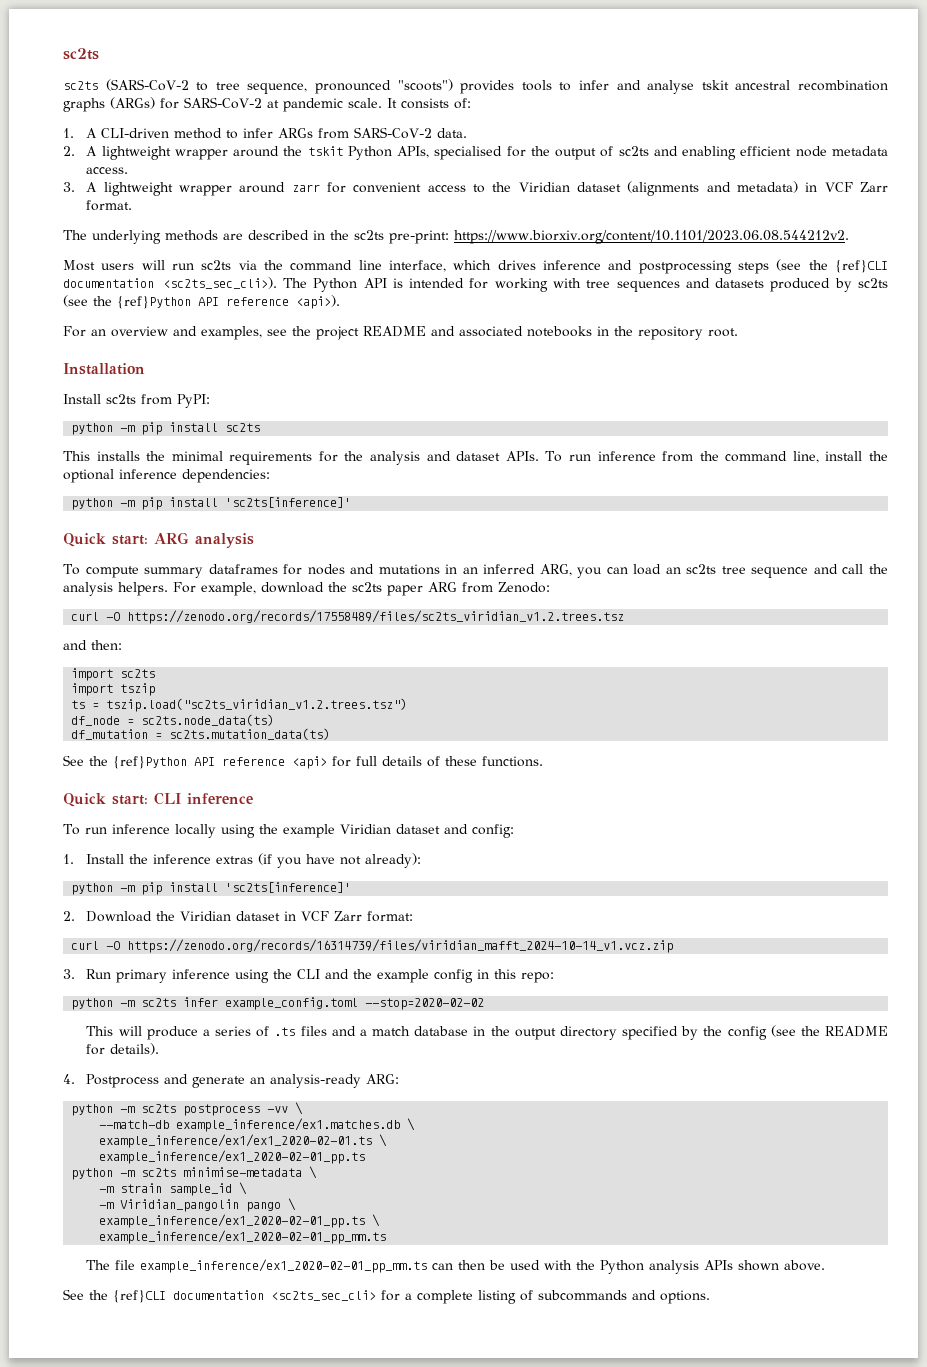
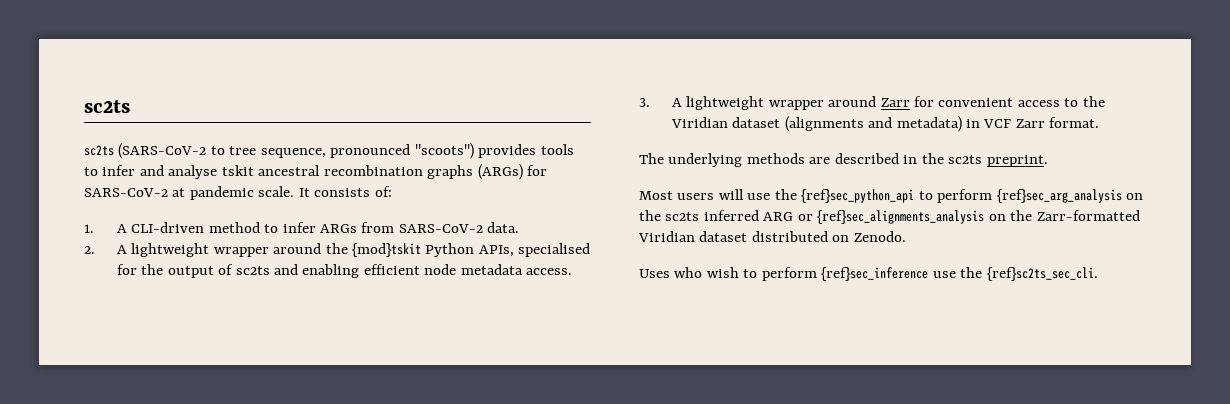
[307,146,343,156] tskit -> [351,243,421,257] {mod}tskit
[291,184,320,192] zarr -> [880,98,910,107] Zarr
[389,230,849,244] pre-print: https://www.biorxiv.org/content/10.1101/2023.06.08.544212v2. -> [986,155,1048,167] preprint.
[172,259,889,274] [63,277,888,292] [63,295,340,309] [63,326,738,340] [63,363,145,375] [63,394,210,408] [71,422,261,435] [63,451,888,465] [63,469,270,483] [71,497,352,510] [63,532,254,548] [63,564,888,578] [63,582,550,596] [71,610,625,624] [63,640,122,650] [71,668,156,681] [71,683,156,696] [71,698,408,712] [71,714,275,726] [71,728,331,740] [63,755,543,769] [63,792,253,807] [63,824,514,838] [63,853,422,868] [71,882,352,895] [63,911,414,922] [71,939,674,953] [63,969,555,983] [71,997,485,1010] [86,1025,889,1040] [86,1043,160,1055] [63,1074,400,1088] [71,1102,304,1116] [99,1118,416,1132] [99,1134,388,1148] [99,1150,366,1164] [71,1166,318,1180] [99,1182,248,1196] [99,1198,297,1212] [99,1214,381,1228] [99,1230,387,1244] [86,1259,826,1274] [63,1289,710,1304] run sc2ts via the command line interface, which drives inference and postprocessing steps (see the {ref}CLI documentation <sc2ts_sec_cli>). The Python API is intended for working with tree sequences and datasets produced by sc2ts (see the {ref}Python API reference <api>). // For an overview and examples, see the project README and associated notebooks in the repository root. // Installation // Install sc2ts from PyPI: // python -m pip install sc2ts // This installs the minimal requirements for the analysis and dataset APIs. To run inference from the command line, install the optional inference dependencies: // python -m pip install 'sc2ts[inference]' // Quick start: ARG analysis // To compute summary dataframes for nodes and mutations in an inferred ARG, you can load an sc2ts tree sequence and call the analysis helpers. For example, download the sc2ts paper ARG from Zenodo: // curl -O https://zenodo.org/records/17558489/files/sc2ts_viridian_v1.2.trees.tsz // and then: // import sc2ts // import tszip // ts = tszip.load("sc2ts_viridian_v1.2.trees.tsz") // df_node = sc2ts.node_data(ts) // df_mutation = sc2ts.mutation_data(ts) // See the {ref}Python API reference <api> for full details of these functions. // Quick start: CLI inference // To run inference locally using the example Viridian dataset and config: // 1. Install the inference extras (if you have not already): // python -m pip install 'sc2ts[inference]' // 2. Download the Viridian dataset in VCF Zarr format: // curl -O https://zenodo.org/records/16314739/files/viridian_mafft_2024-10-14_v1.vcz.zip // 3. Run primary inference using the CLI and the example config in this repo: // python -m sc2ts infer example_config.toml --stop=2020-02-02 // This will produce a series of .ts files and a match database in the output directory specified by the config (see the README for details). // 4. Postprocess and generate an analysis-ready ARG: // python -m sc2ts postprocess -vv \ // --match-db example_inference/ex1.matches.db \ // example_inference/ex1/ex1_2020-02-01.ts \ // example_inference/ex1_2020-02-01_pp.ts // python -m sc2ts minimise-metadata \ // -m strain sample_id \ // -m Viridian_pangolin pango \ // example_inference/ex1_2020-02-01_pp.ts \ // example_inference/ex1_2020-02-01_pp_mm.ts // The file example_inference/ex1_2020-02-01_pp_mm.ts can then be used with the Python analysis APIs shown above. // See the {ref}CLI documentation <sc2ts_sec_cli> for a complete listing of subcommands and options. -> [747,189,1144,203] [639,210,1140,224] [638,231,906,242] [639,267,1098,281] use the {ref}sec_python_api to perform {ref}sec_arg_analysis on the sc2ts inferred ARG or {ref}sec_alignments_analysis on the Zarr-formatted Viridian dataset distributed on Zenodo. // Uses who wish to perform {ref}sec_inference use the {ref}sc2ts_sec_cli.

